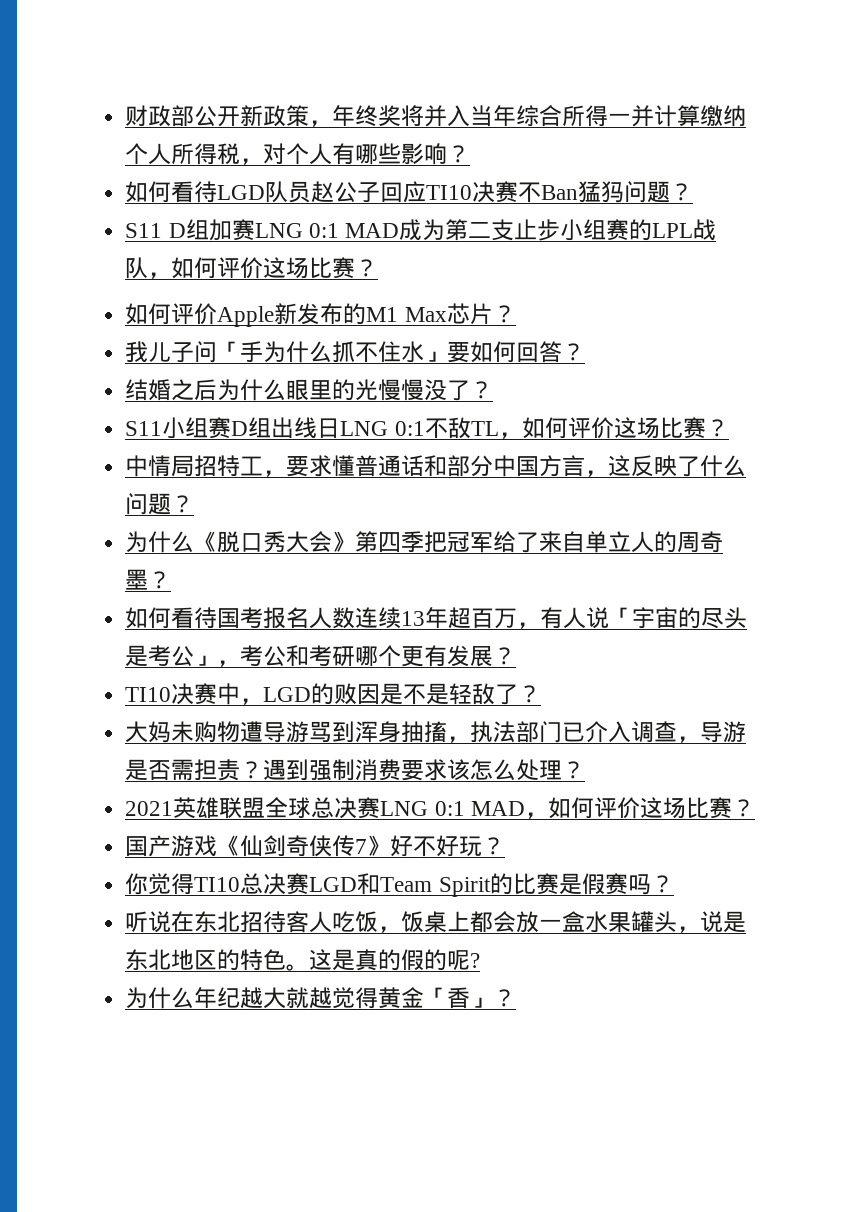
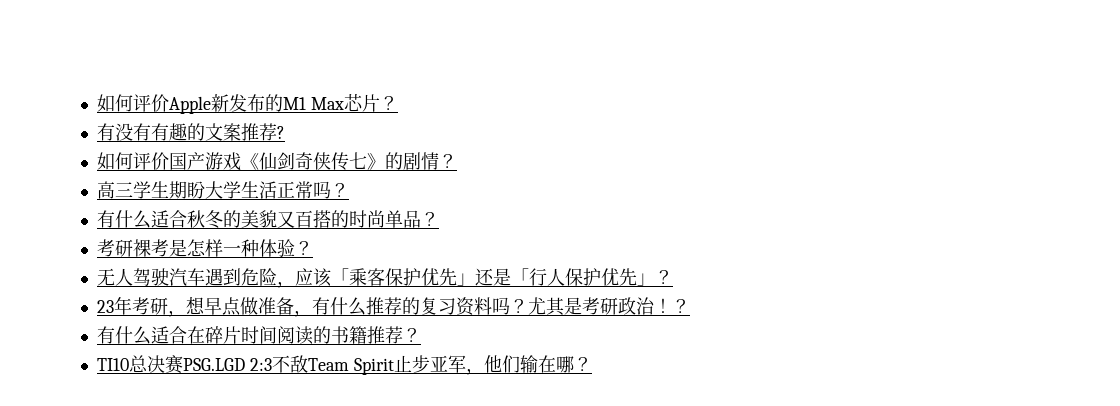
[125,105,747,127] [125,143,471,165] [125,181,694,203] [125,219,716,241] [125,257,379,279] 财政部公开新政策，年终奖将并入当年综合所得一并计算缴纳个人所得税，对个人有哪些影响？ // 如何看待LGD队员赵公子回应TI10决赛不Ban猛犸问题？ // S11 D组加赛LNG 0:1 MAD成为第二支止步小组赛的LPL战队，如何评价这场比赛？ // -> (96, 103) none
[125,341,586,363] [125,379,494,401] [125,417,729,439] [125,455,747,477] [125,493,195,515] [125,531,724,553] [125,569,172,590] [125,607,748,629] [125,645,517,667] [125,683,542,705] [125,721,747,743] [125,759,586,781] [125,797,755,819] 我儿子问「手为什么抓不住水」要如何回答？ // 结婚之后为什么眼里的光慢慢没了？ // S11小组赛D组出线日LNG 0:1不敌TL，如何评价这场比赛？ // 中情局招特工，要求懂普通话和部分中国方言，这反映了什么问题？ // 为什么《脱口秀大会》第四季把冠军给了来自单立人的周奇墨？ // 如何看待国考报名人数连续13年超百万，有人说「宇宙的尽头是考公」，考公和考研哪个更有发展？ // TI10决赛中，LGD的败因是不是轻敌了？ // 大妈未购物遭导游骂到浑身抽搐，执法部门已介入调查，导游是否需担责？遇到强制消费要求该怎么处理？ // 2021英雄联盟全球总决赛LNG 0:1 MAD，如何评价这场比赛？ // -> [96,123,285,141] [96,152,169,170] 有没有有趣的文案推荐? // 如何评价
[355,835,506,857] [125,873,674,897] [125,911,747,933] [125,949,481,971] [125,987,494,1009] 7》好不好玩？ // 你觉得TI10总决赛LGD和Team Spirit的比赛是假赛吗？ // 听说在东北招待客人吃饭，饭桌上都会放一盒水果罐头，说是东北地区的特色。这是真的假的呢? // 为什么年纪越大就越觉得黄金「香」 -> [348,152,457,170] [96,181,349,199] [96,210,439,229] [96,239,313,257] [96,268,673,288] [96,296,690,317] [96,326,421,345] [96,355,574,375] 七》的剧情？ // 高三学生期盼大学生活正常吗？ // 有什么适合秋冬的美貌又百搭的时尚单品？ // 考研裸考是怎样一种体验？ // 无人驾驶汽车遇到危险，应该「乘客保护优先」还是「行人保护优先」？ // 23年考研，想早点做准备，有什么推荐的复习资料吗？尤其是考研政治！？ // 有什么适合在碎片时间阅读的书籍推荐？ // TI10总决赛PSG.LGD 2:3不敌Team Spirit止步亚军，他们输在哪

